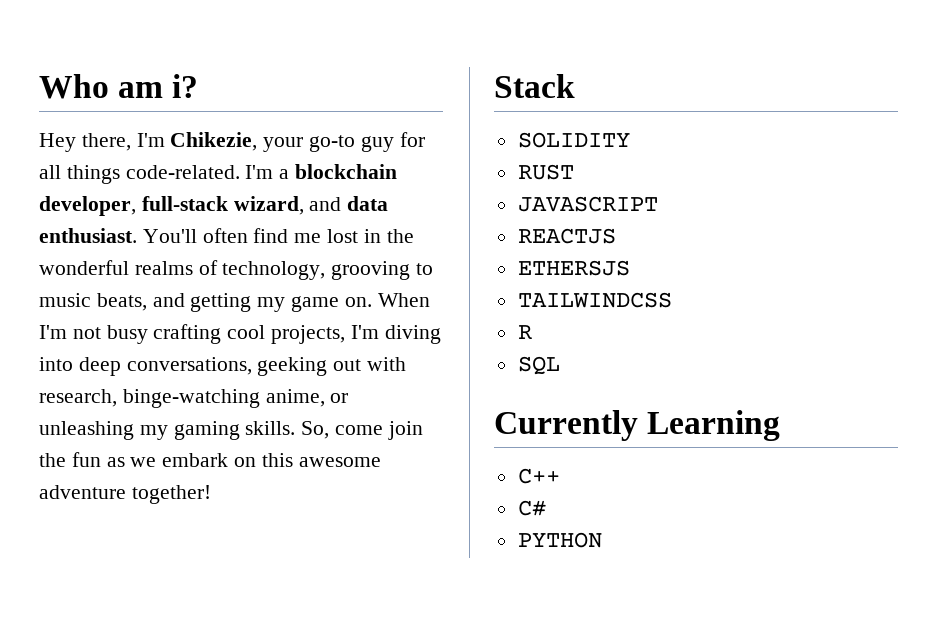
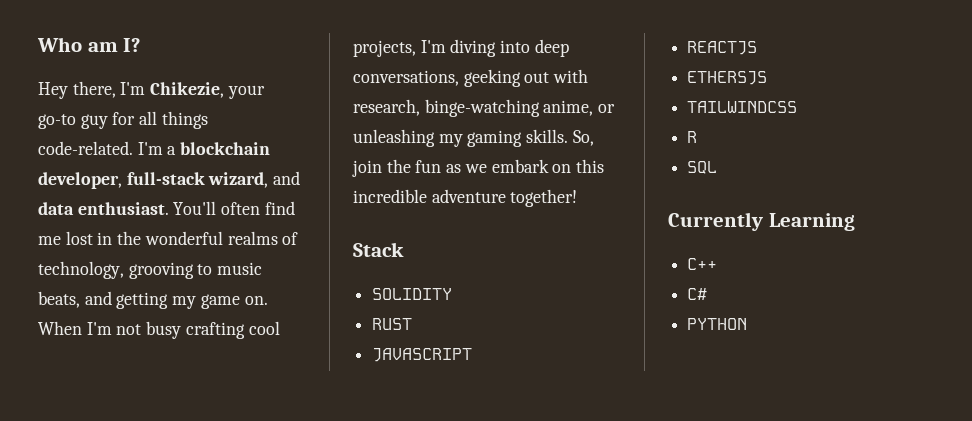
[172,74,199,98] i? -> [123,38,141,52] I?
[335,425,384,435] come -> (594, 138) none
[298,457,381,467] awesome -> [353,189,427,203] incredible

